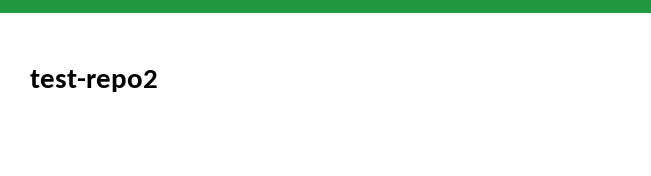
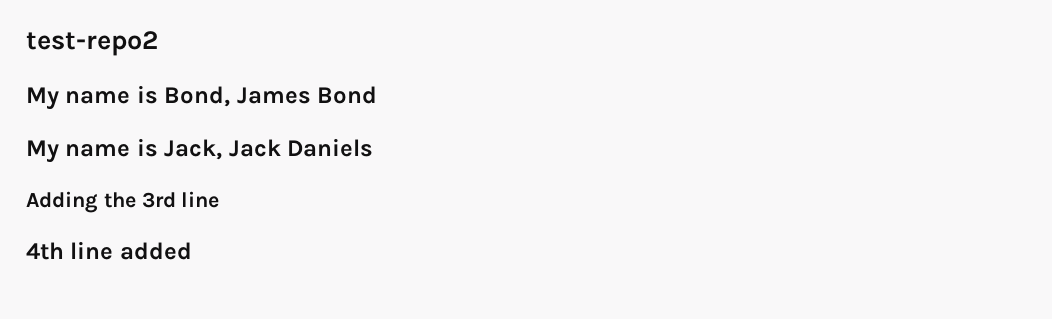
(158, 81) none -> [26,85,378,110] [26,138,374,163] [26,191,220,213] [26,241,192,260] // My name is Bond, James Bond // My name is Jack, Jack Daniels // Adding the 3rd line // 4th line added

